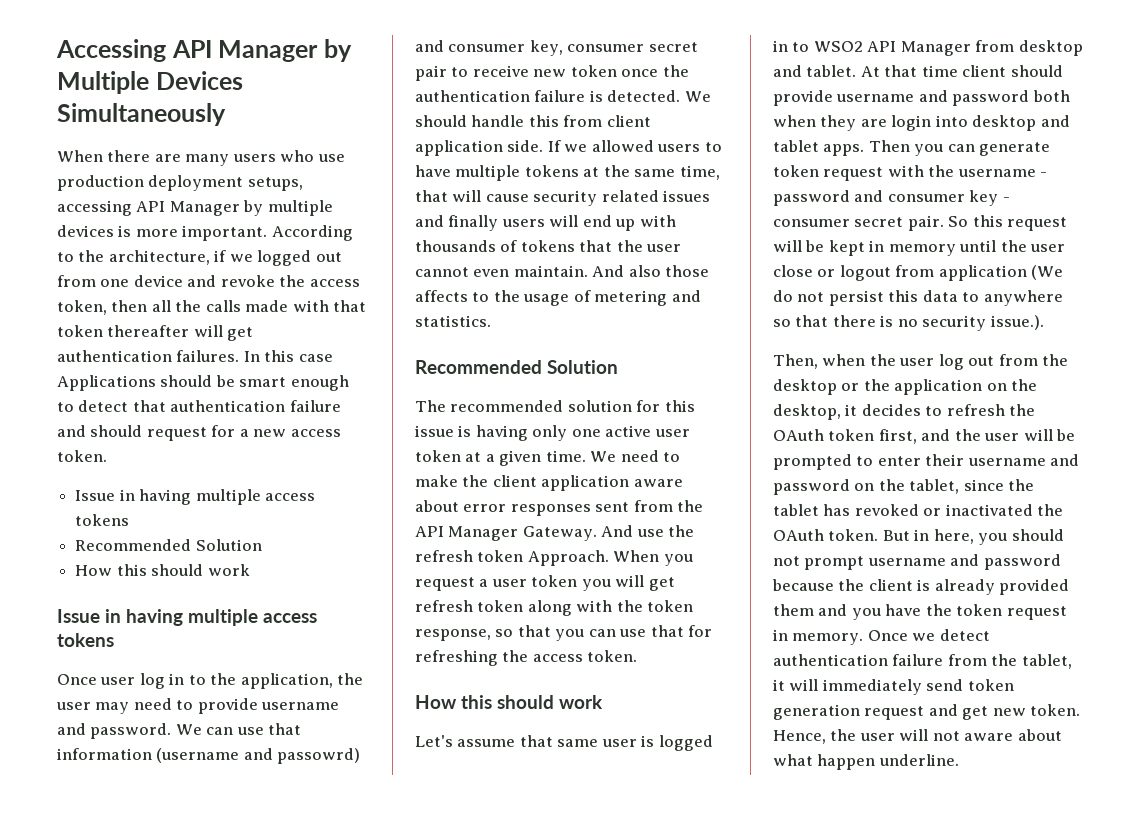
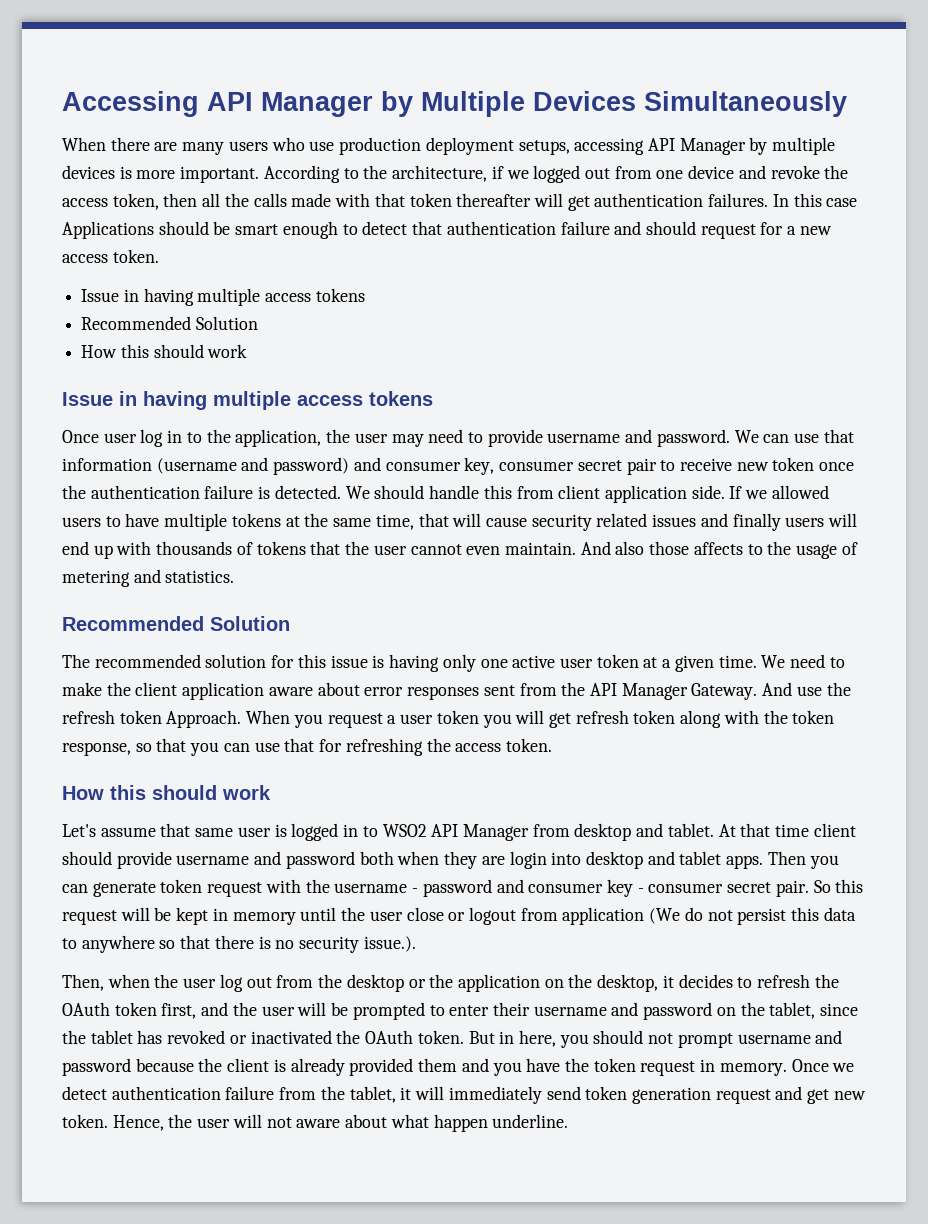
[277,748,361,764] passowrd) -> [273,457,350,475] password)

